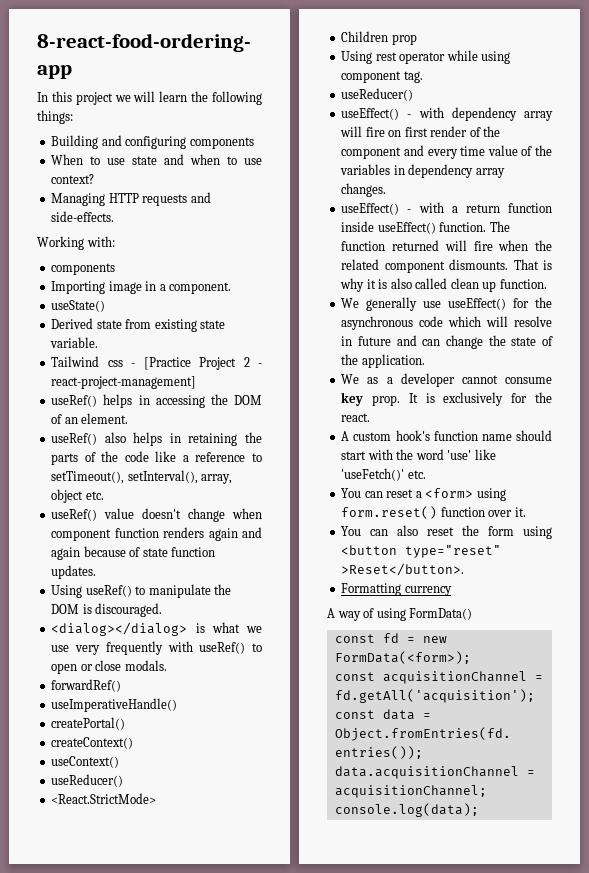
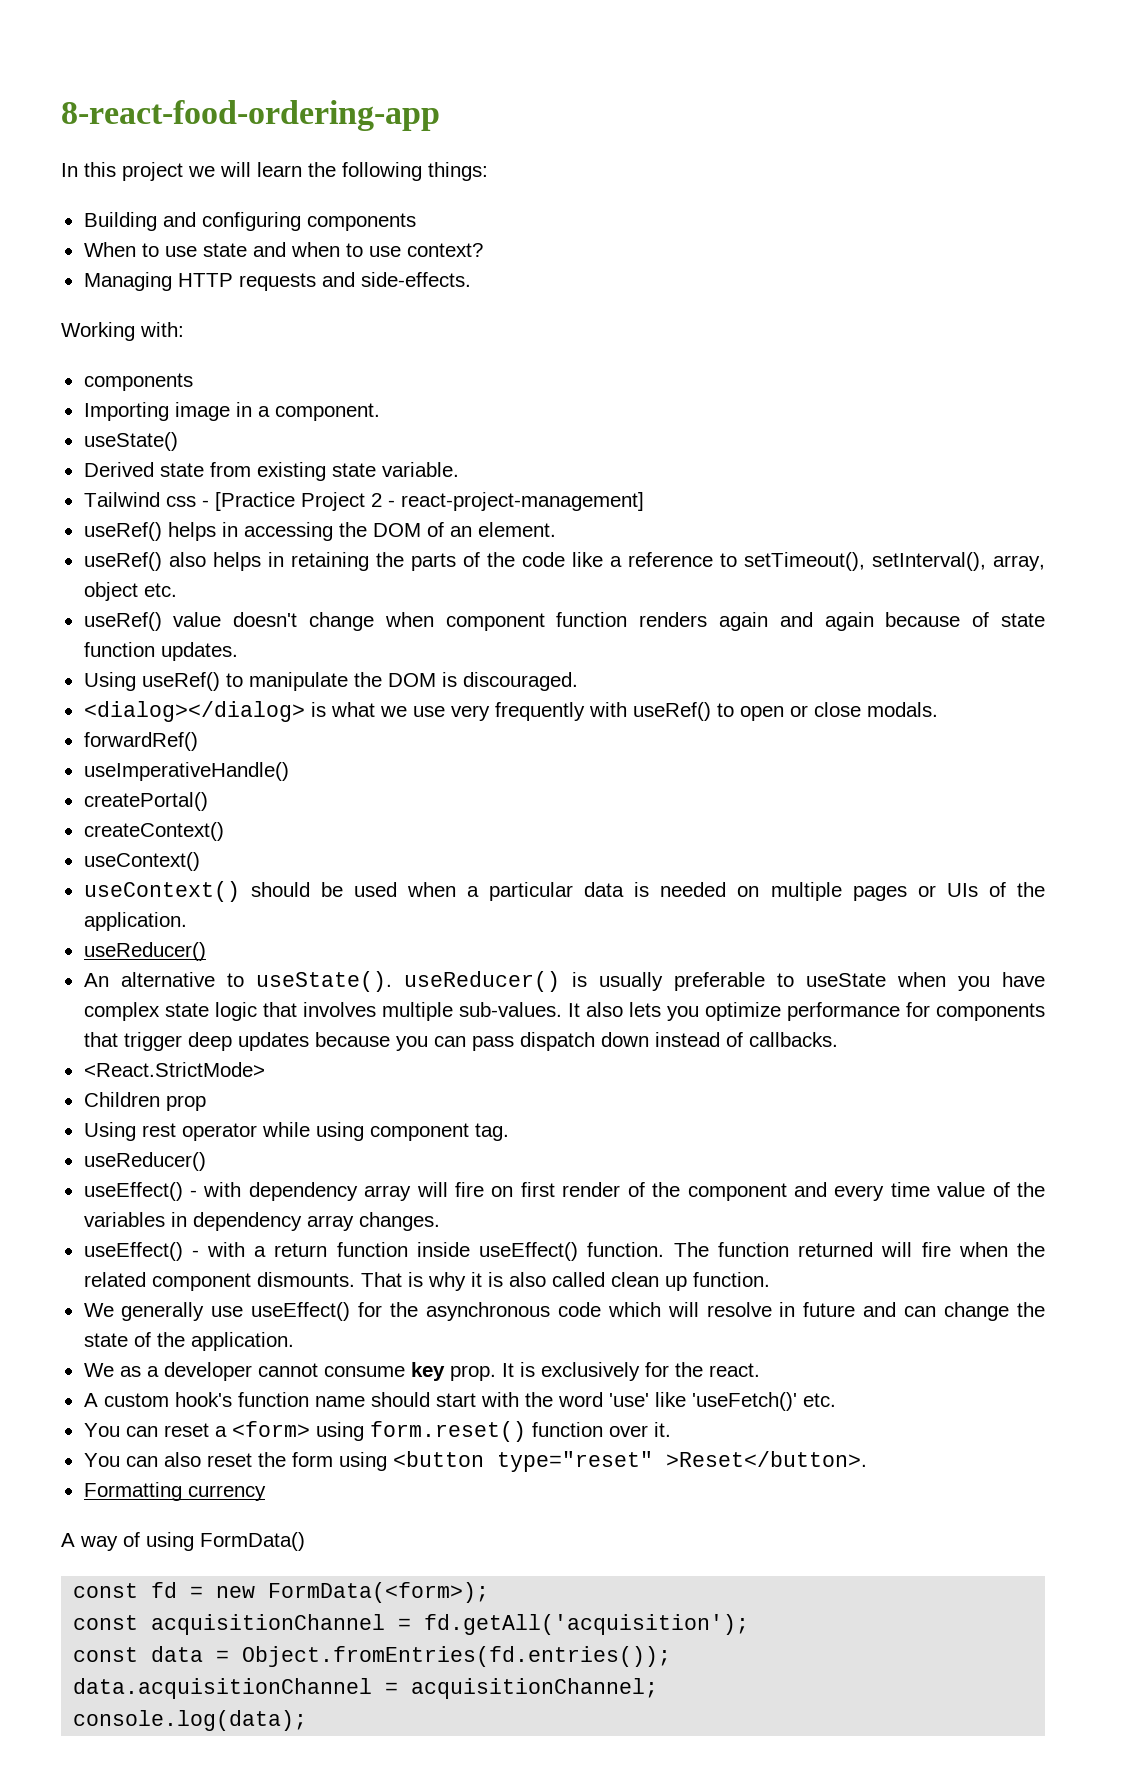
[51,774,124,787] useReducer() -> [83,881,1046,902] [83,912,187,931] [83,942,206,961] [83,971,1046,992] [83,1002,1045,1021] [83,1032,838,1051] useContext() should be used when a particular data is needed on multiple pages or UIs of the application. // useReducer() // An alternative to useState(). useReducer() is usually preferable to useState when you have complex state logic that involves multiple sub-values. It also lets you optimize performance for components that trigger deep updates because you can pass dispatch down instead of callbacks.

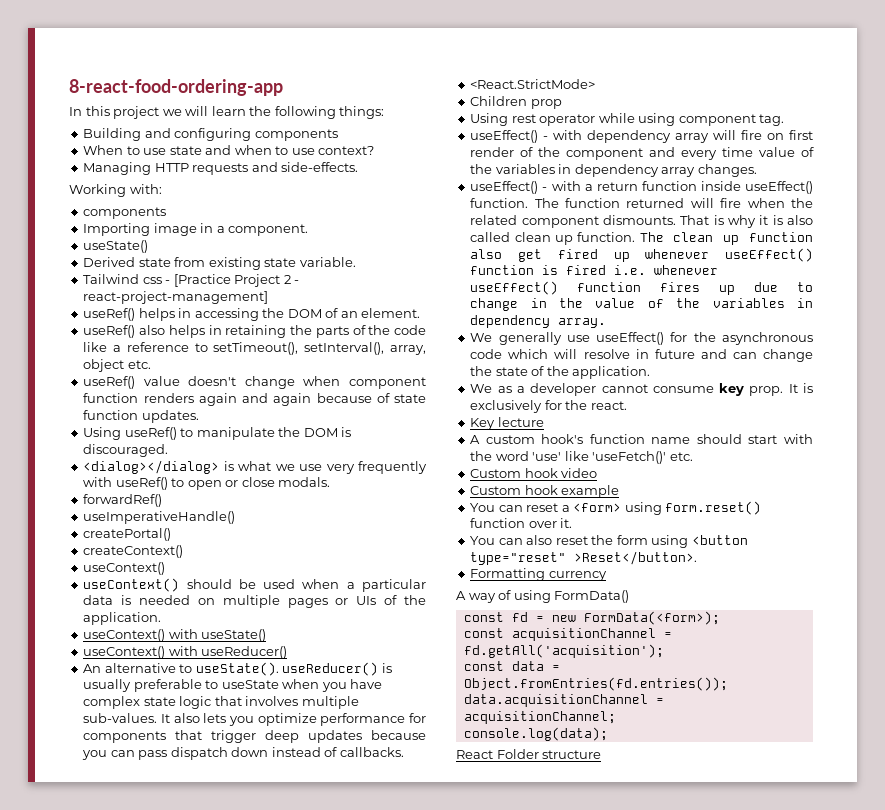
(187, 921) none -> [83,629,267,642] [83,646,198,659] useContext() with useState() // useContext() with
[83,1152,206,1171] // useReducer() -> (785, 120) none
(770, 1279) none -> [639,232,813,245] [470,248,813,262] [470,265,719,275] [470,281,813,295] [470,298,813,311] [470,315,607,328] The clean up function also get fired up whenever useEffect() function is fired i.e. whenever useEffect() function fires up due to change in the value of the variables in dependency array.
(760, 1370) none -> [470,417,544,430] // Key lecture
(836, 1400) none -> [470,468,598,478] [470,485,620,498] // Custom hook video // Custom hook example
(308, 1720) none -> [456,749,602,759] // React Folder structure

